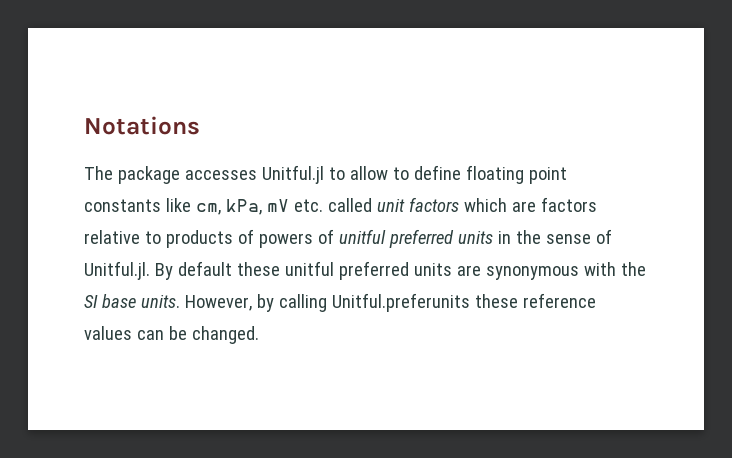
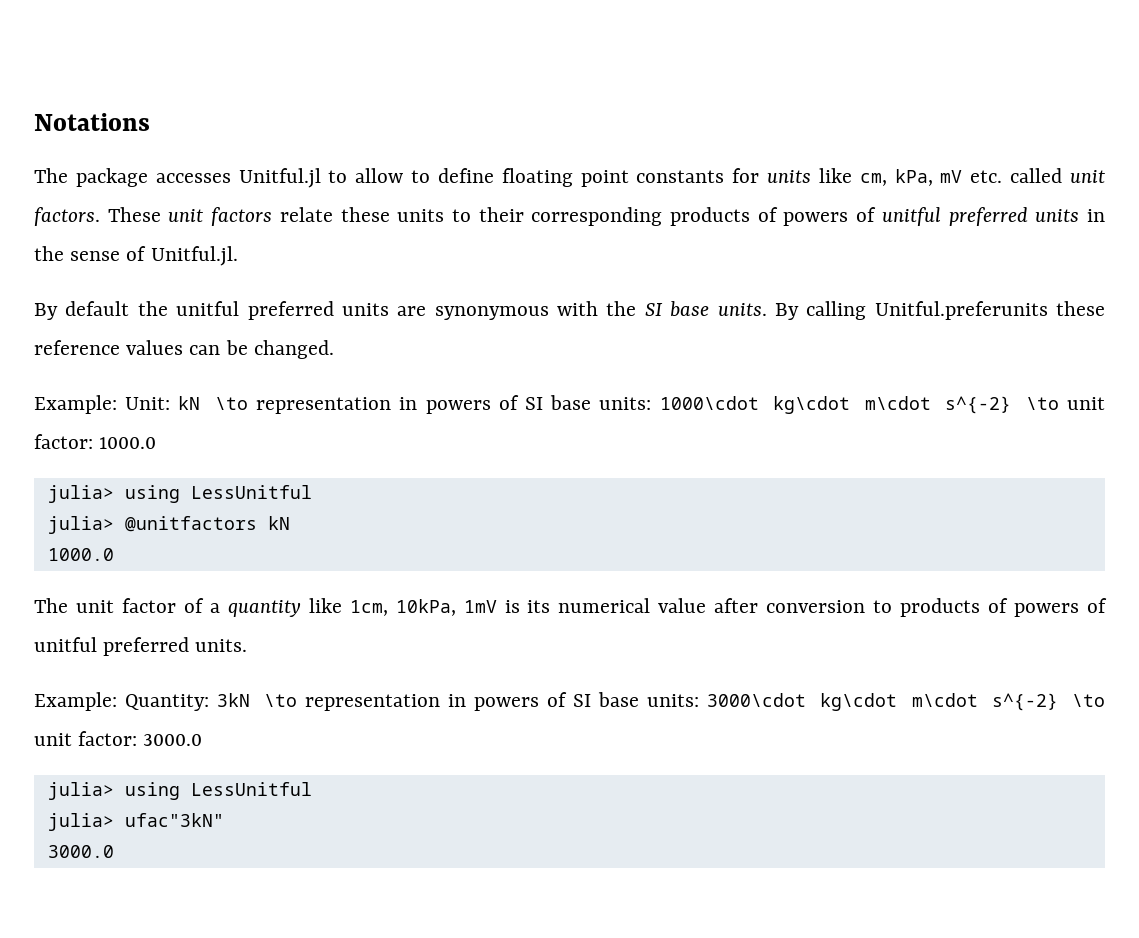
(161, 205) none -> [732,168,812,183] for units
[408,197,597,212] [84,230,161,244] factors which are factors relative to -> [34,207,663,226] factors. These unit factors relate these units to their corresponding
(150, 270) none -> (238, 256) //
[236,262,280,276] these -> [137,301,168,316] the
[184,294,274,312] However, by -> [774,303,799,320] By
(259, 335) none -> [34,395,1106,414] [34,434,157,449] [47,485,312,503] [47,516,290,534] [47,548,114,561] [34,598,1108,617] [34,637,248,656] [34,692,1105,711] [34,731,203,746] [47,782,312,800] [47,813,224,831] [47,845,114,858] // Example: Unit: kN \to representation in powers of SI base units: 1000\cdot kg\cdot m\cdot s^{-2} \to unit factor: 1000.0 // julia> using LessUnitful // julia> @unitfactors kN // 1000.0 // The unit factor of a quantity like 1cm, 10kPa, 1mV is its numerical value after conversion to products of powers of unitful preferred units. // Example: Quantity: 3kN \to representation in powers of SI base units: 3000\cdot kg\cdot m\cdot s^{-2} \to unit factor: 3000.0 // julia> using LessUnitful // julia> ufac"3kN" // 3000.0

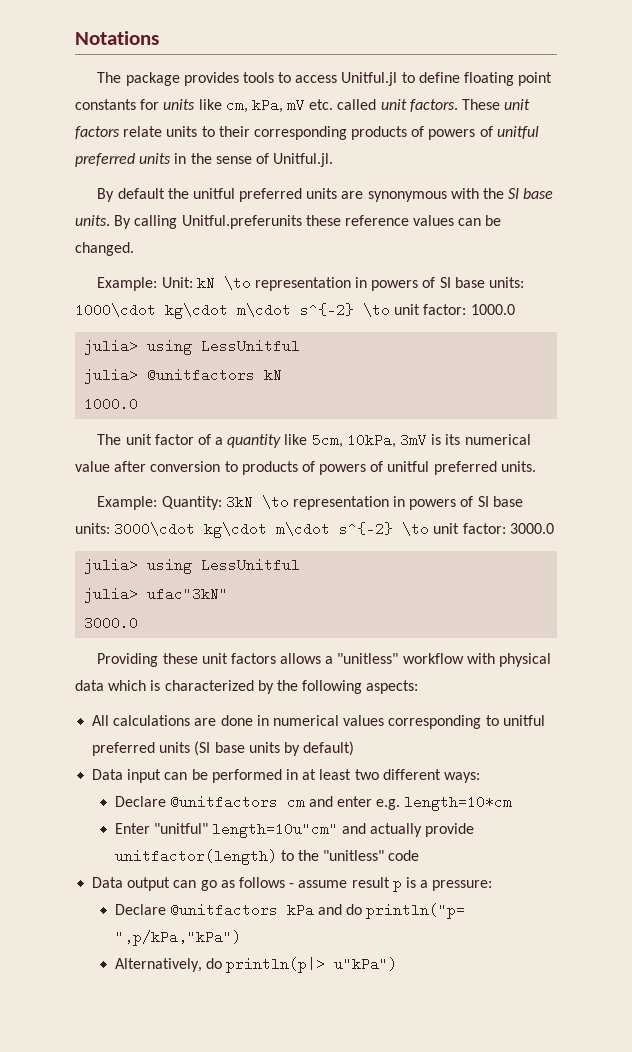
[155,168,404,188] accesses Unitful.jl to allow -> [183,72,398,86] provides tools to access Unitful.jl
[340,207,390,222] these -> (163, 131) none
[349,599,497,616] 1cm, 10kPa, 1mV -> [311,433,427,448] 5cm, 10kPa, 3mV
(114, 851) none -> [97,653,551,667] [75,680,419,694] [92,715,545,729] [92,741,355,756] [92,769,480,783] [114,795,513,811] [114,822,475,838] [114,849,420,865] [92,877,493,892] [114,903,466,919] [114,930,241,946] [114,957,397,973] // Providing these unit factors allows a "unitless" workflow with physical data which is characterized by the following aspects: // All calculations are done in numerical values corresponding to unitful preferred units (SI base units by default) // Data input can be performed in at least two different ways: // Declare @unitfactors cm and enter e.g. length=10*cm // Enter "unitful" length=10u"cm" and actually provide unitfactor(length) to the "unitless" code // Data output can go as follows - assume result p is a pressure: // Declare @unitfactors kPa and do println("p= ",p/kPa,"kPa") // Alternatively, do println(p|> u"kPa")

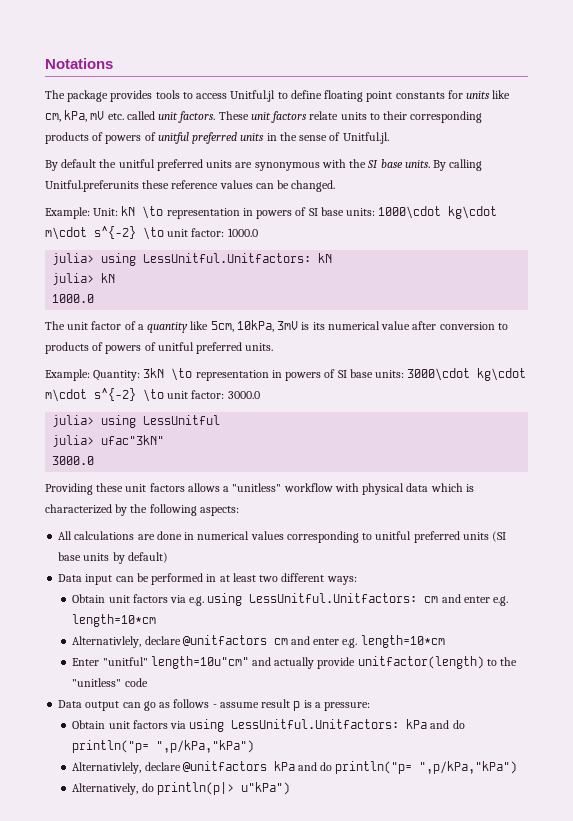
[201,339,301,353] [84,368,256,384] LessUnitful // julia> @unitfactors -> [143,253,333,263] [52,273,95,285] LessUnitful.Unitfactors: kN // julia>
[114,796,166,807] Declare -> [72,593,509,606] [72,614,157,627] [72,636,181,648] Obtain unit factors via e.g. using LessUnitful.Unitfactors: cm and enter e.g. length=10*cm // Alternativlely, declare
[114,904,166,915] Declare -> [72,719,465,732] [72,740,255,753] [72,762,181,774] Obtain unit factors via using LessUnitful.Unitfactors: kPa and do println("p= ",p/kPa,"kPa") // Alternativlely, declare

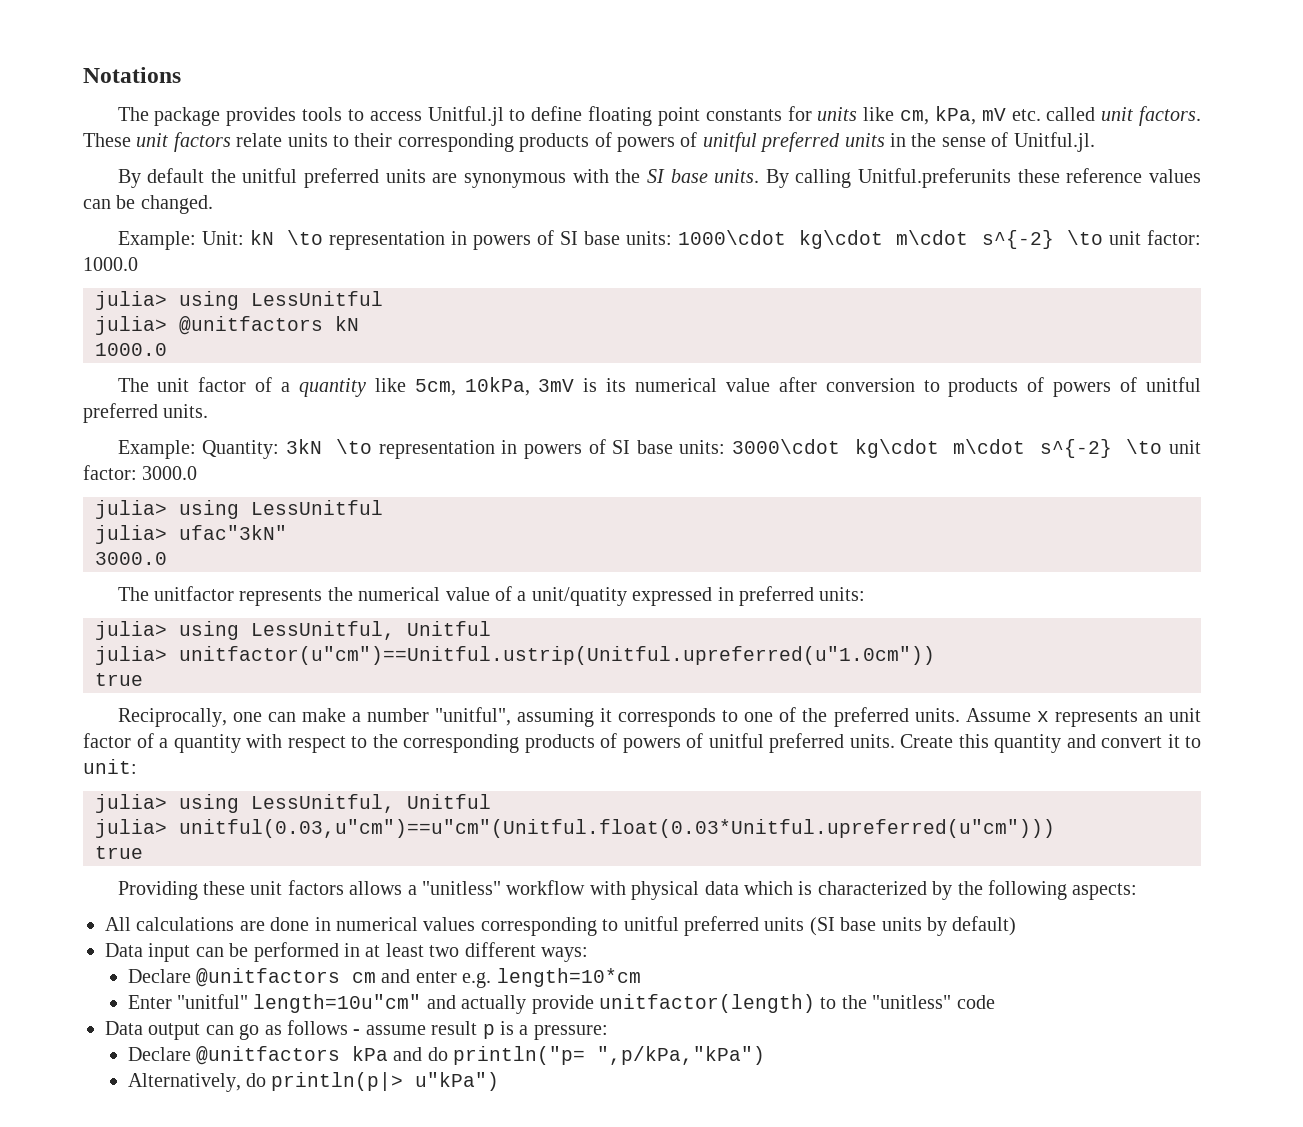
[143,253,333,263] [52,273,95,285] LessUnitful.Unitfactors: kN // julia> -> [251,291,383,306] [95,316,323,335] LessUnitful // julia> @unitfactors
(95, 460) none -> [117,586,866,606] [95,621,491,640] [95,646,935,665] [95,673,143,686] [117,707,1201,727] [83,733,1201,753] [83,759,137,774] [95,794,491,813] [95,819,1055,838] [95,846,143,859] // The unitfactor represents the numerical value of a unit/quatity expressed in preferred units: // julia> using LessUnitful, Unitful // julia> unitfactor(u"cm")==Unitful.ustrip(Unitful.upreferred(u"1.0cm")) // true // Reciprocally, one can make a number "unitful", assuming it corresponds to one of the preferred units. Assume x represents an unit factor of a quantity with respect to the corresponding products of powers of unitful preferred units. Create this quantity and convert it to unit: // julia> using LessUnitful, Unitful // julia> unitful(0.03,u"cm")==u"cm"(Unitful.float(0.03*Unitful.upreferred(u"cm"))) // true
[72,593,509,606] [72,614,157,627] [72,636,181,648] Obtain unit factors via e.g. using LessUnitful.Unitfactors: cm and enter e.g. length=10*cm // Alternativlely, declare -> [127,969,191,983] Declare
[72,719,465,732] [72,740,255,753] [72,762,181,774] Obtain unit factors via using LessUnitful.Unitfactors: kPa and do println("p= ",p/kPa,"kPa") // Alternativlely, declare -> [127,1047,191,1061] Declare

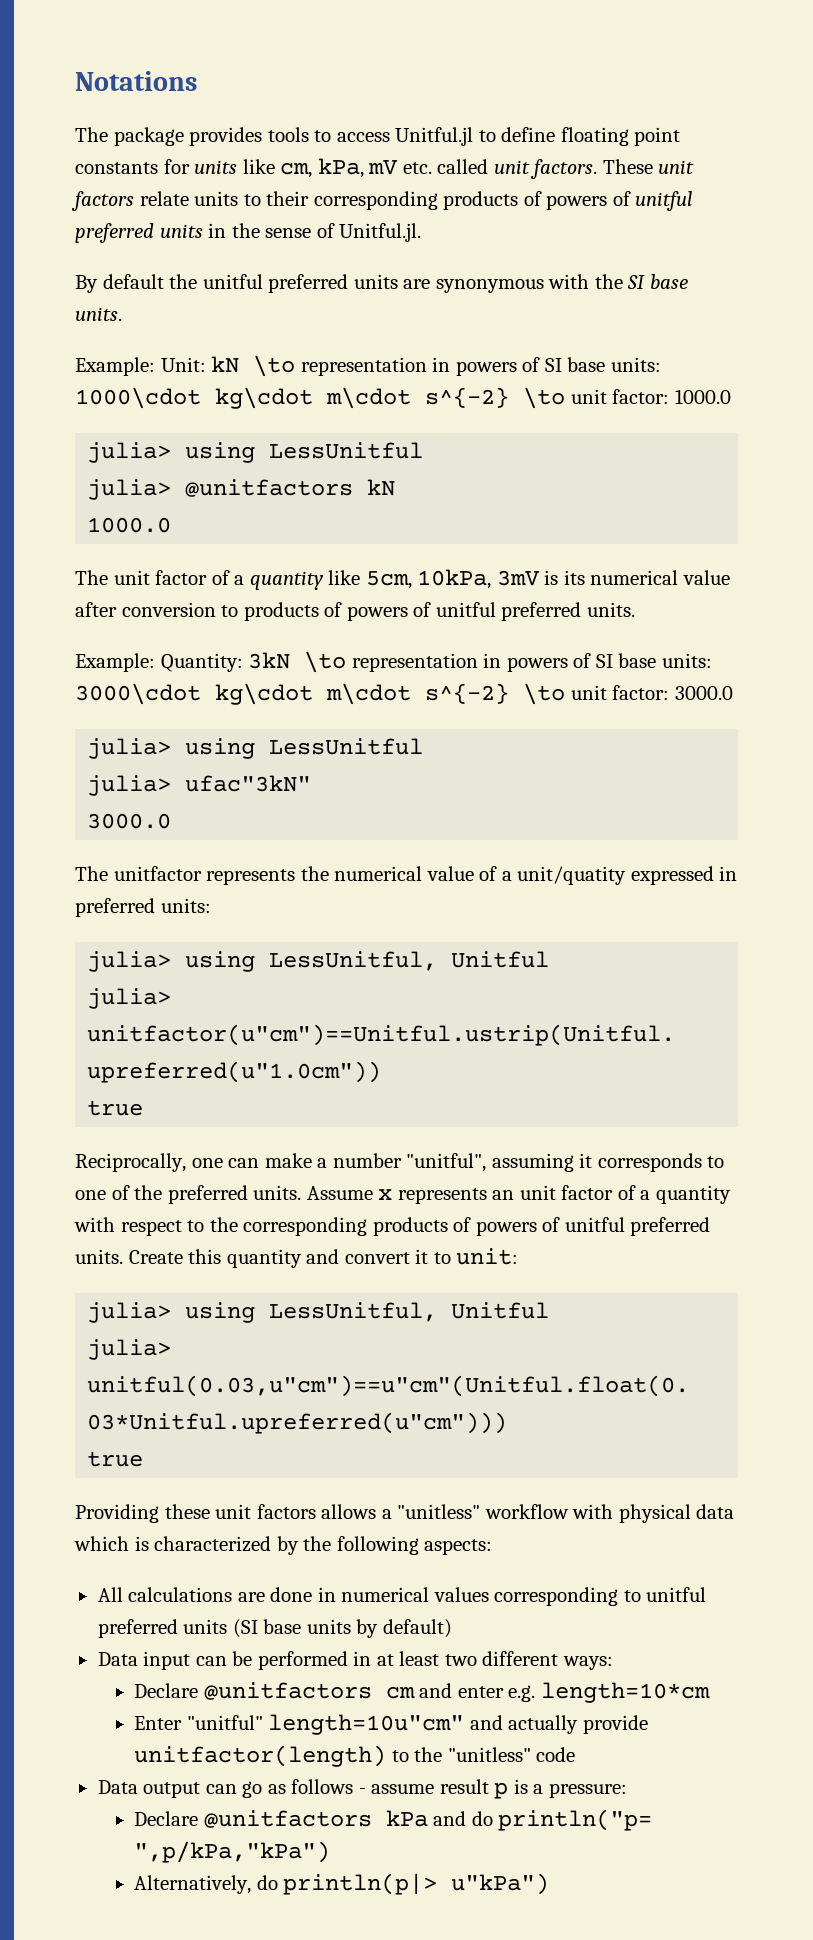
[765,168,1201,188] [83,195,213,214] By calling Unitful.preferunits these reference values can be changed. -> (122, 314) none

